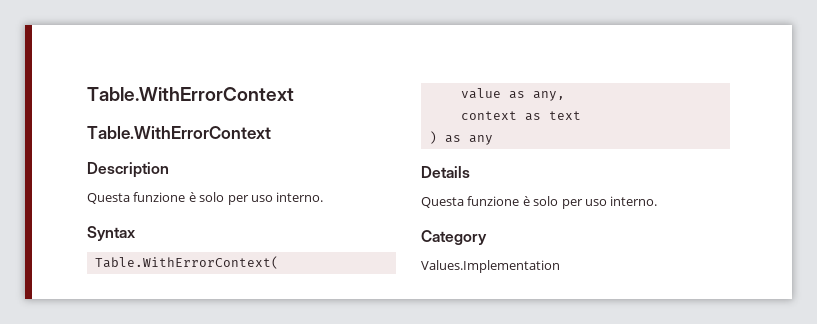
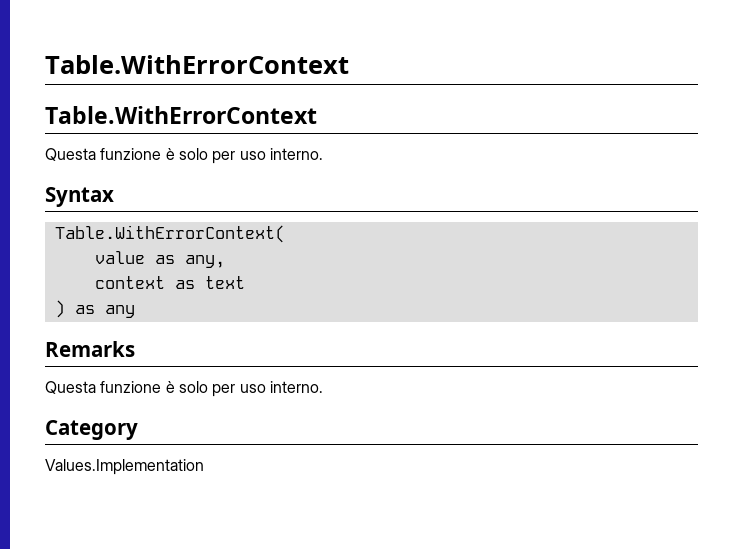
[87,162,169,178] // Description -> (317, 115) none
[421,166,470,178] Details -> [45,341,135,357] Remarks

